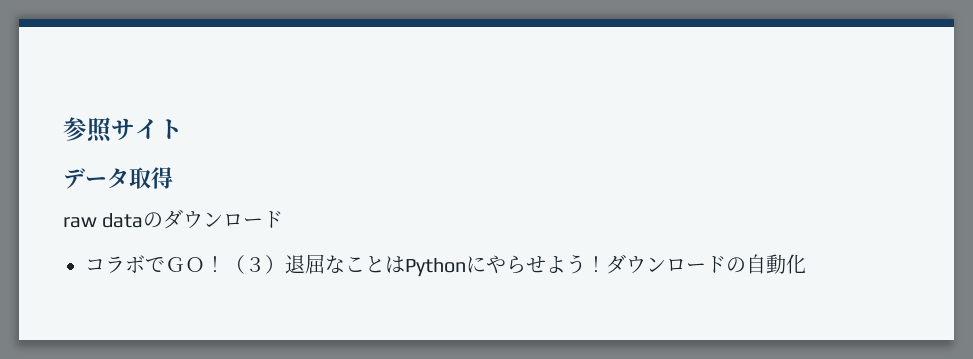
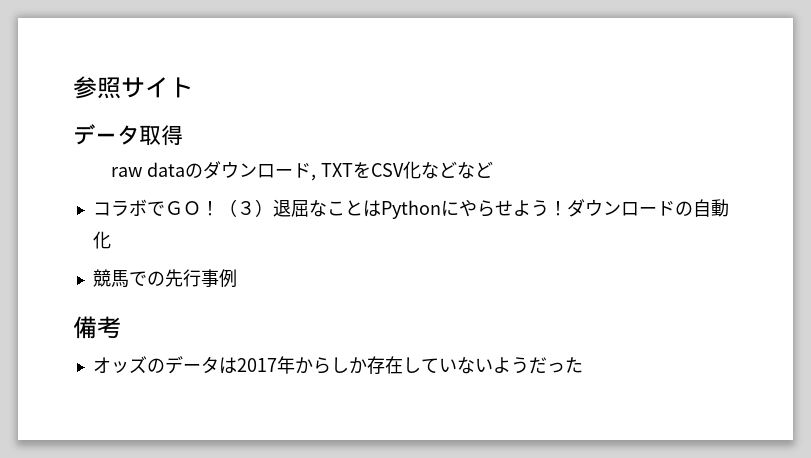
(284, 219) none -> [311,161,494,181] , TXTをCSV化などなど
(806, 264) none -> [92,269,237,288] [73,316,121,339] [92,356,583,374] // 競馬での先行事例 // 備考 // オッズのデータは2017年からしか存在していないようだった

